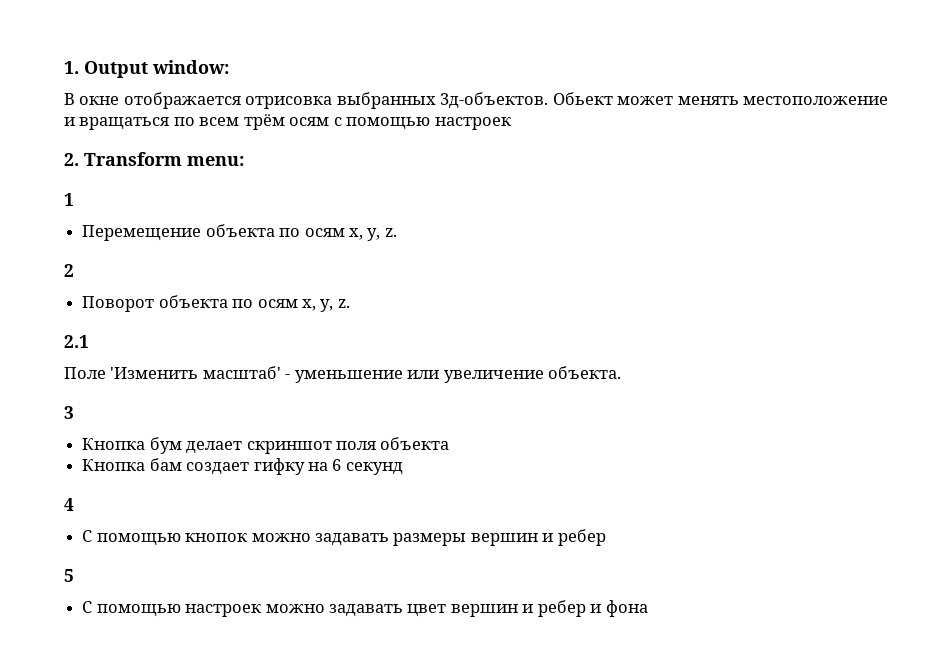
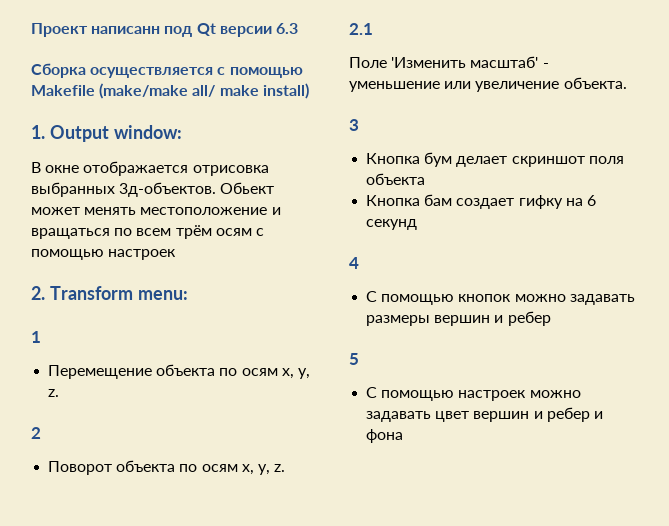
(64, 67) none -> [31,23,298,37] [31,63,303,78] [31,83,309,99] Проект написанн под Qt версии 6.3 // Сборка осуществляется с помощью Makefile (make/make all/ make install) //

